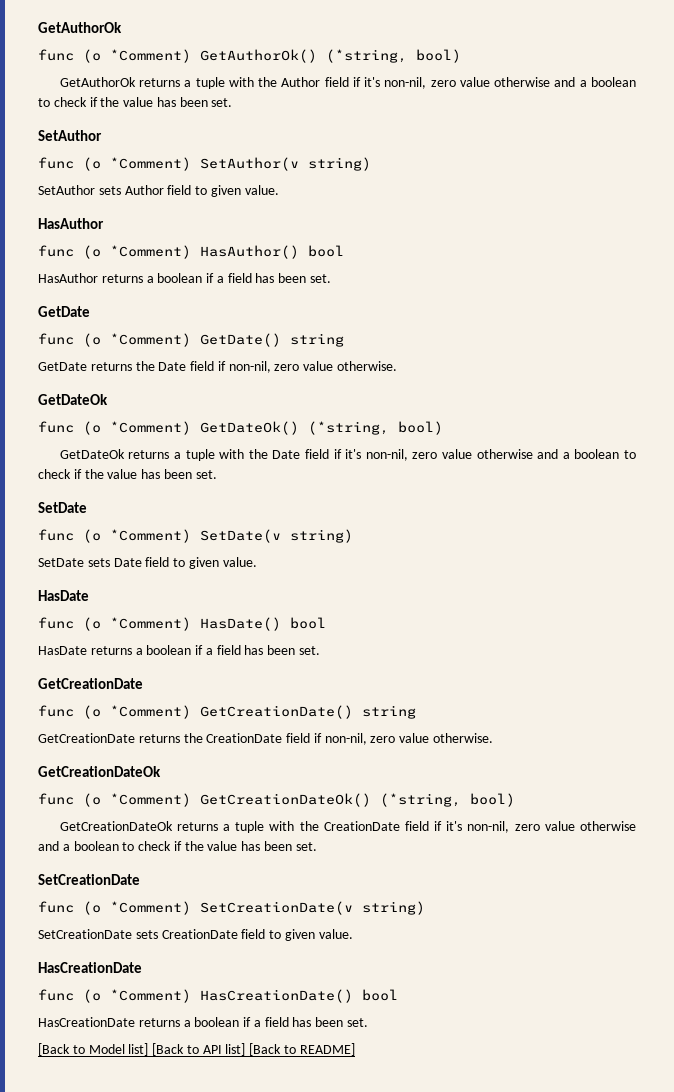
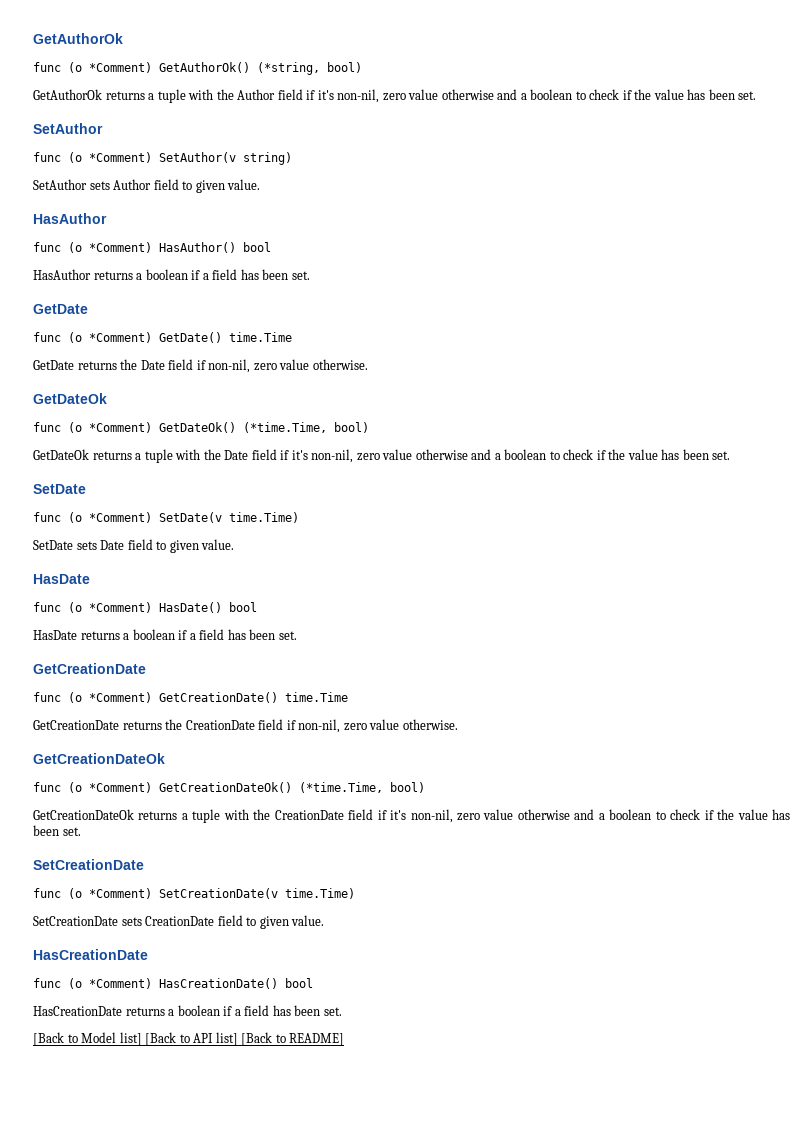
[290,333,344,347] string -> [229,332,292,342] time.Time
[308,421,389,435] (*string, -> [243,422,327,433] (*time.Time,
[290,529,353,543] string) -> [229,512,299,523] time.Time)
[362,705,416,719] string -> [285,692,348,702] time.Time
[380,793,461,807] (*string, -> [299,782,383,793] (*time.Time,
[362,901,425,915] string) -> [285,888,355,899] time.Time)

